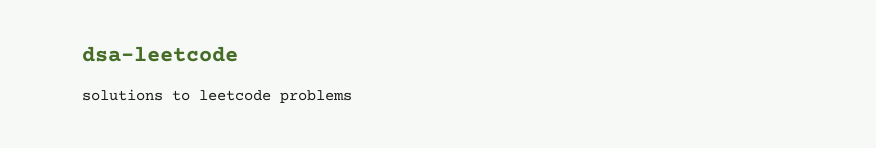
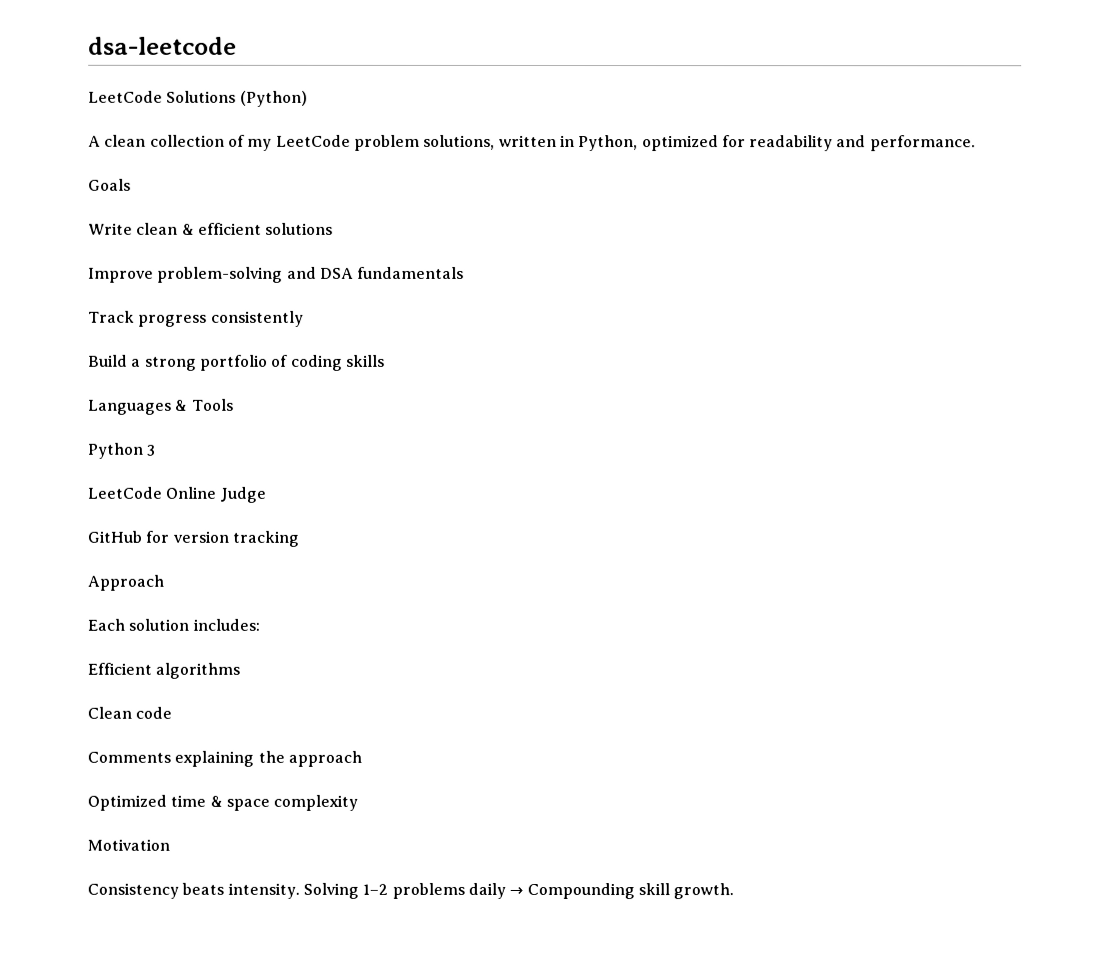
[82,89,352,103] solutions to leetcode problems -> [88,90,308,107] [88,134,976,152] [88,178,131,191] [88,222,334,235] [88,266,465,283] [88,310,304,327] [88,354,385,371] [88,398,234,415] [88,442,157,459] [87,486,266,503] [87,530,299,547] [87,574,164,591] [87,618,260,631] [87,662,241,679] [87,706,173,719] [87,750,362,767] [87,794,359,811] [87,838,170,851] [87,882,735,900] LeetCode Solutions (Python) // A clean collection of my LeetCode problem solutions, written in Python, optimized for readability and performance. // Goals // Write clean & efficient solutions // Improve problem-solving and DSA fundamentals // Track progress consistently // Build a strong portfolio of coding skills // Languages & Tools // Python 3 // LeetCode Online Judge // GitHub for version tracking // Approach // Each solution includes: // Efficient algorithms // Clean code // Comments explaining the approach // Optimized time & space complexity // Motivation // Consistency beats intensity. Solving 1–2 problems daily → Compounding skill growth.

